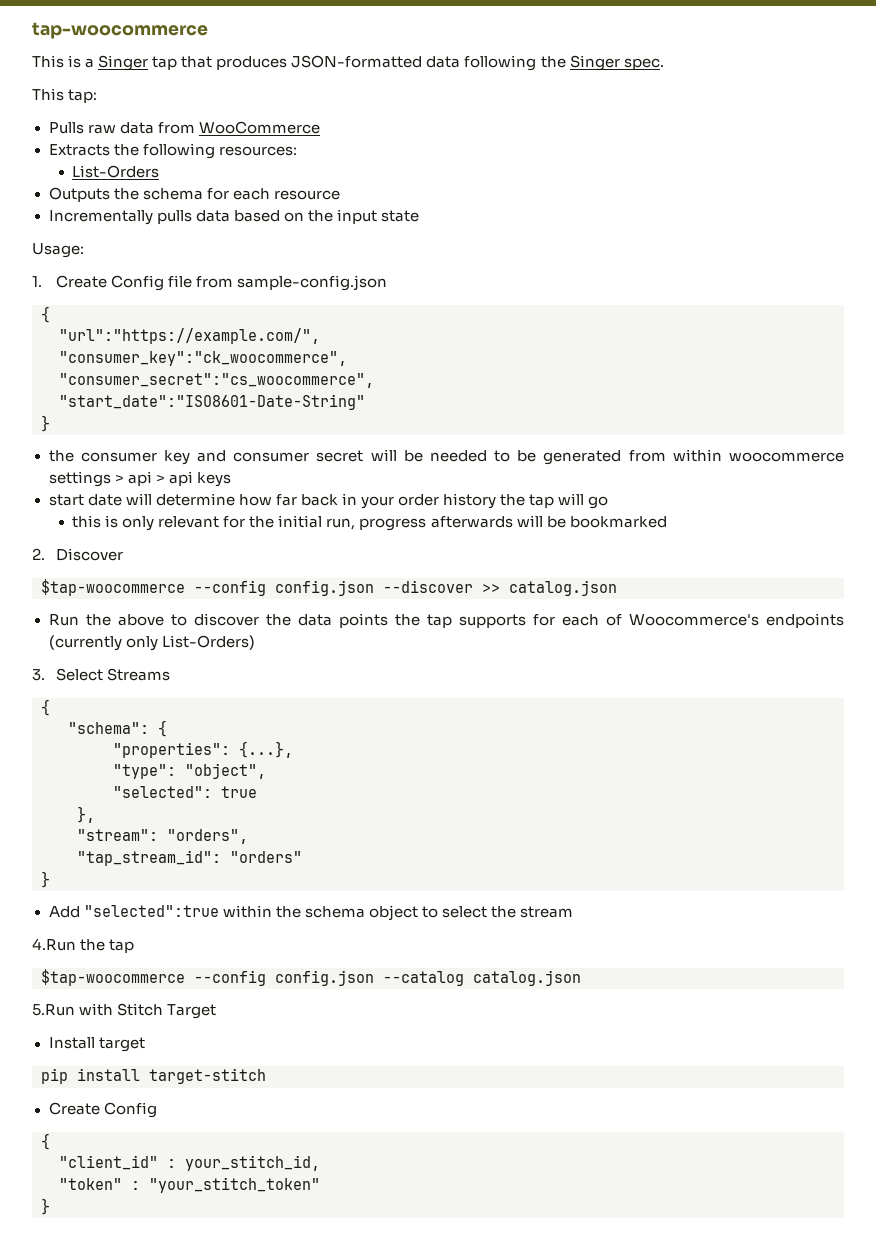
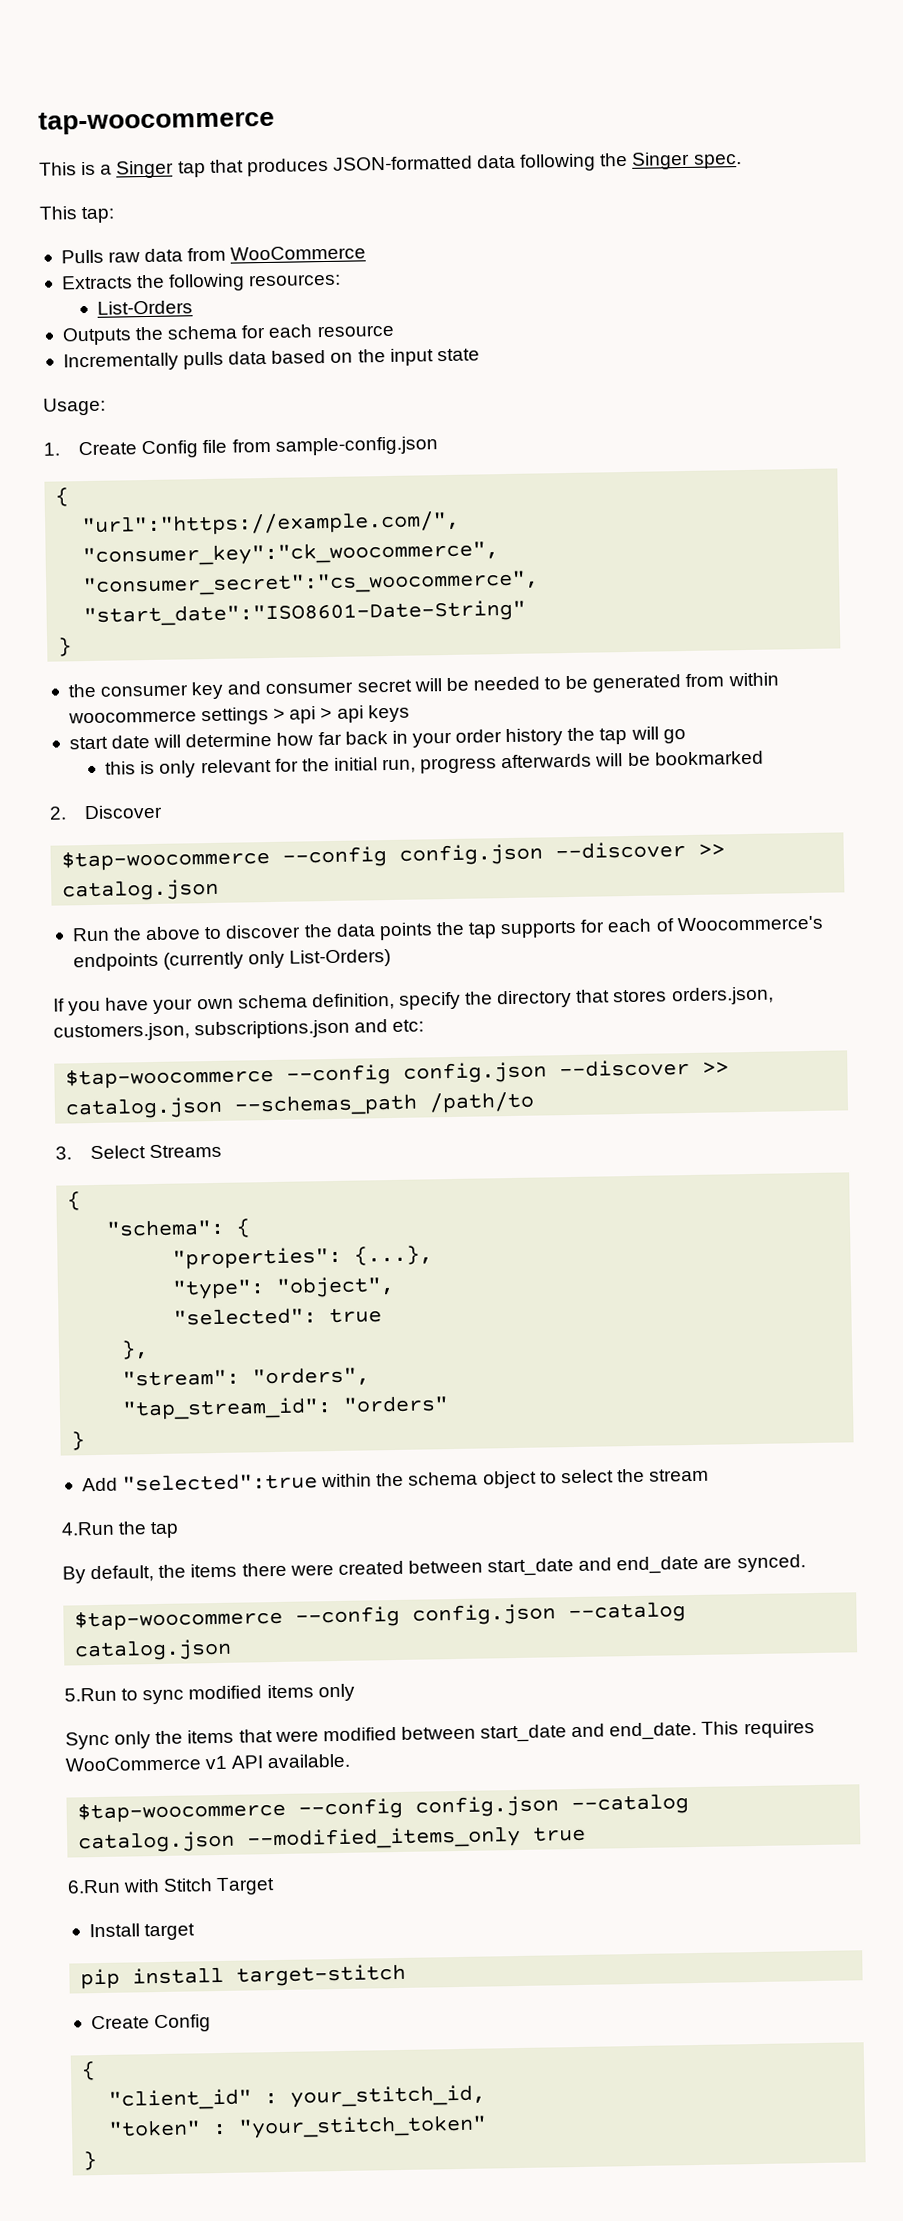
(255, 642) none -> [53,986,774,1016] [53,1019,425,1042] [65,1058,730,1090] [65,1091,536,1120] // If you have your own schema definition, specify the directory that stores orders.json, customers.json, subscriptions.json and etc: // $tap-woocommerce --config config.json --discover >> catalog.json --schemas_path /path/to
(135, 946) none -> [62,1554,806,1584] // By default, the items there were created between start_date and end_date are synced.
(75, 1010) none -> [121,1683,355,1705] [65,1720,815,1750] [65,1753,351,1772] [77,1793,690,1824] [78,1825,587,1854] [67,1879,121,1894] to sync modified items only // Sync only the items that were modified between start_date and end_date. This requires WooCommerce v1 API available. // $tap-woocommerce --config config.json --catalog catalog.json --modified_items_only true // 6.Run

